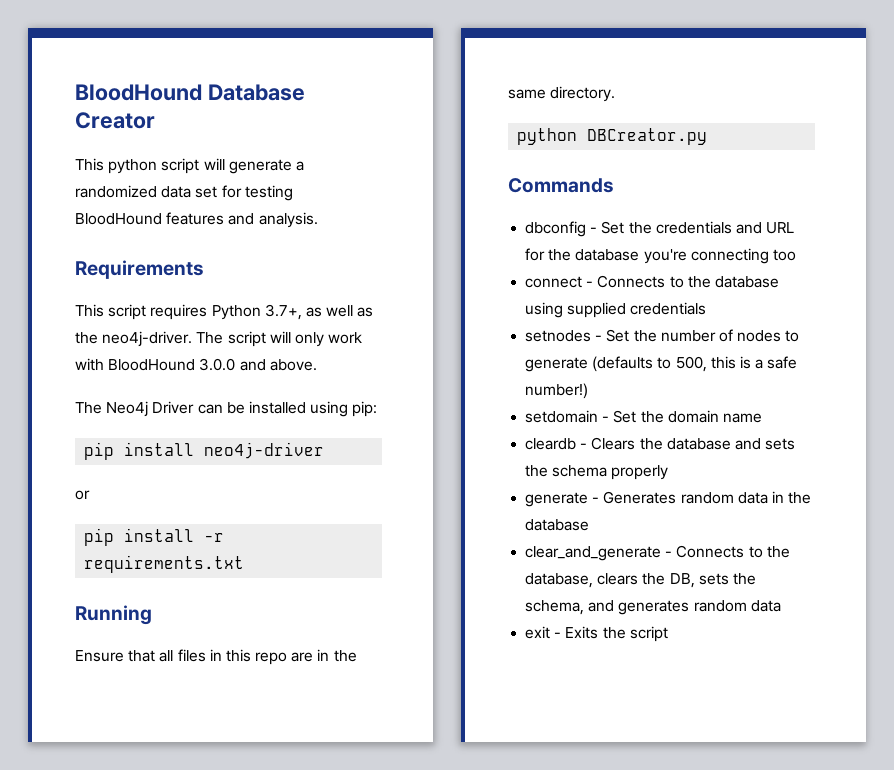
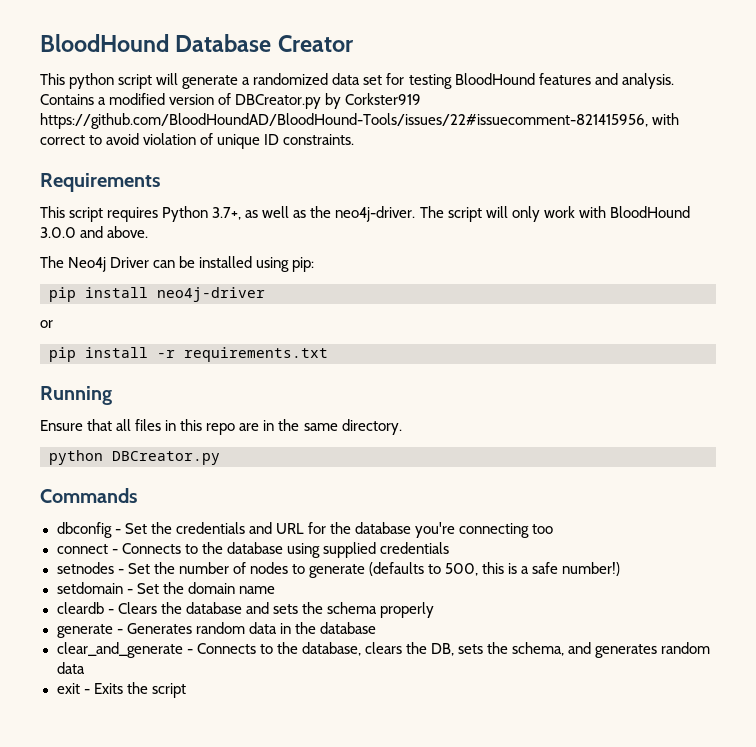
(318, 220) none -> [40,93,422,109] [40,113,680,129] [40,133,355,149] Contains a modified version of DBCreator.py by Corkster919 https://github.com/BloodHoundAD/BloodHound-Tools/issues/22#issuecomment-821415956, with correct to avoid violation of unique ID constraints.

